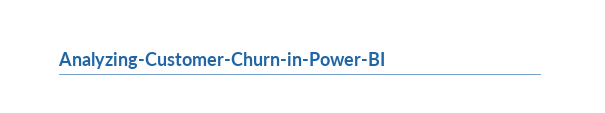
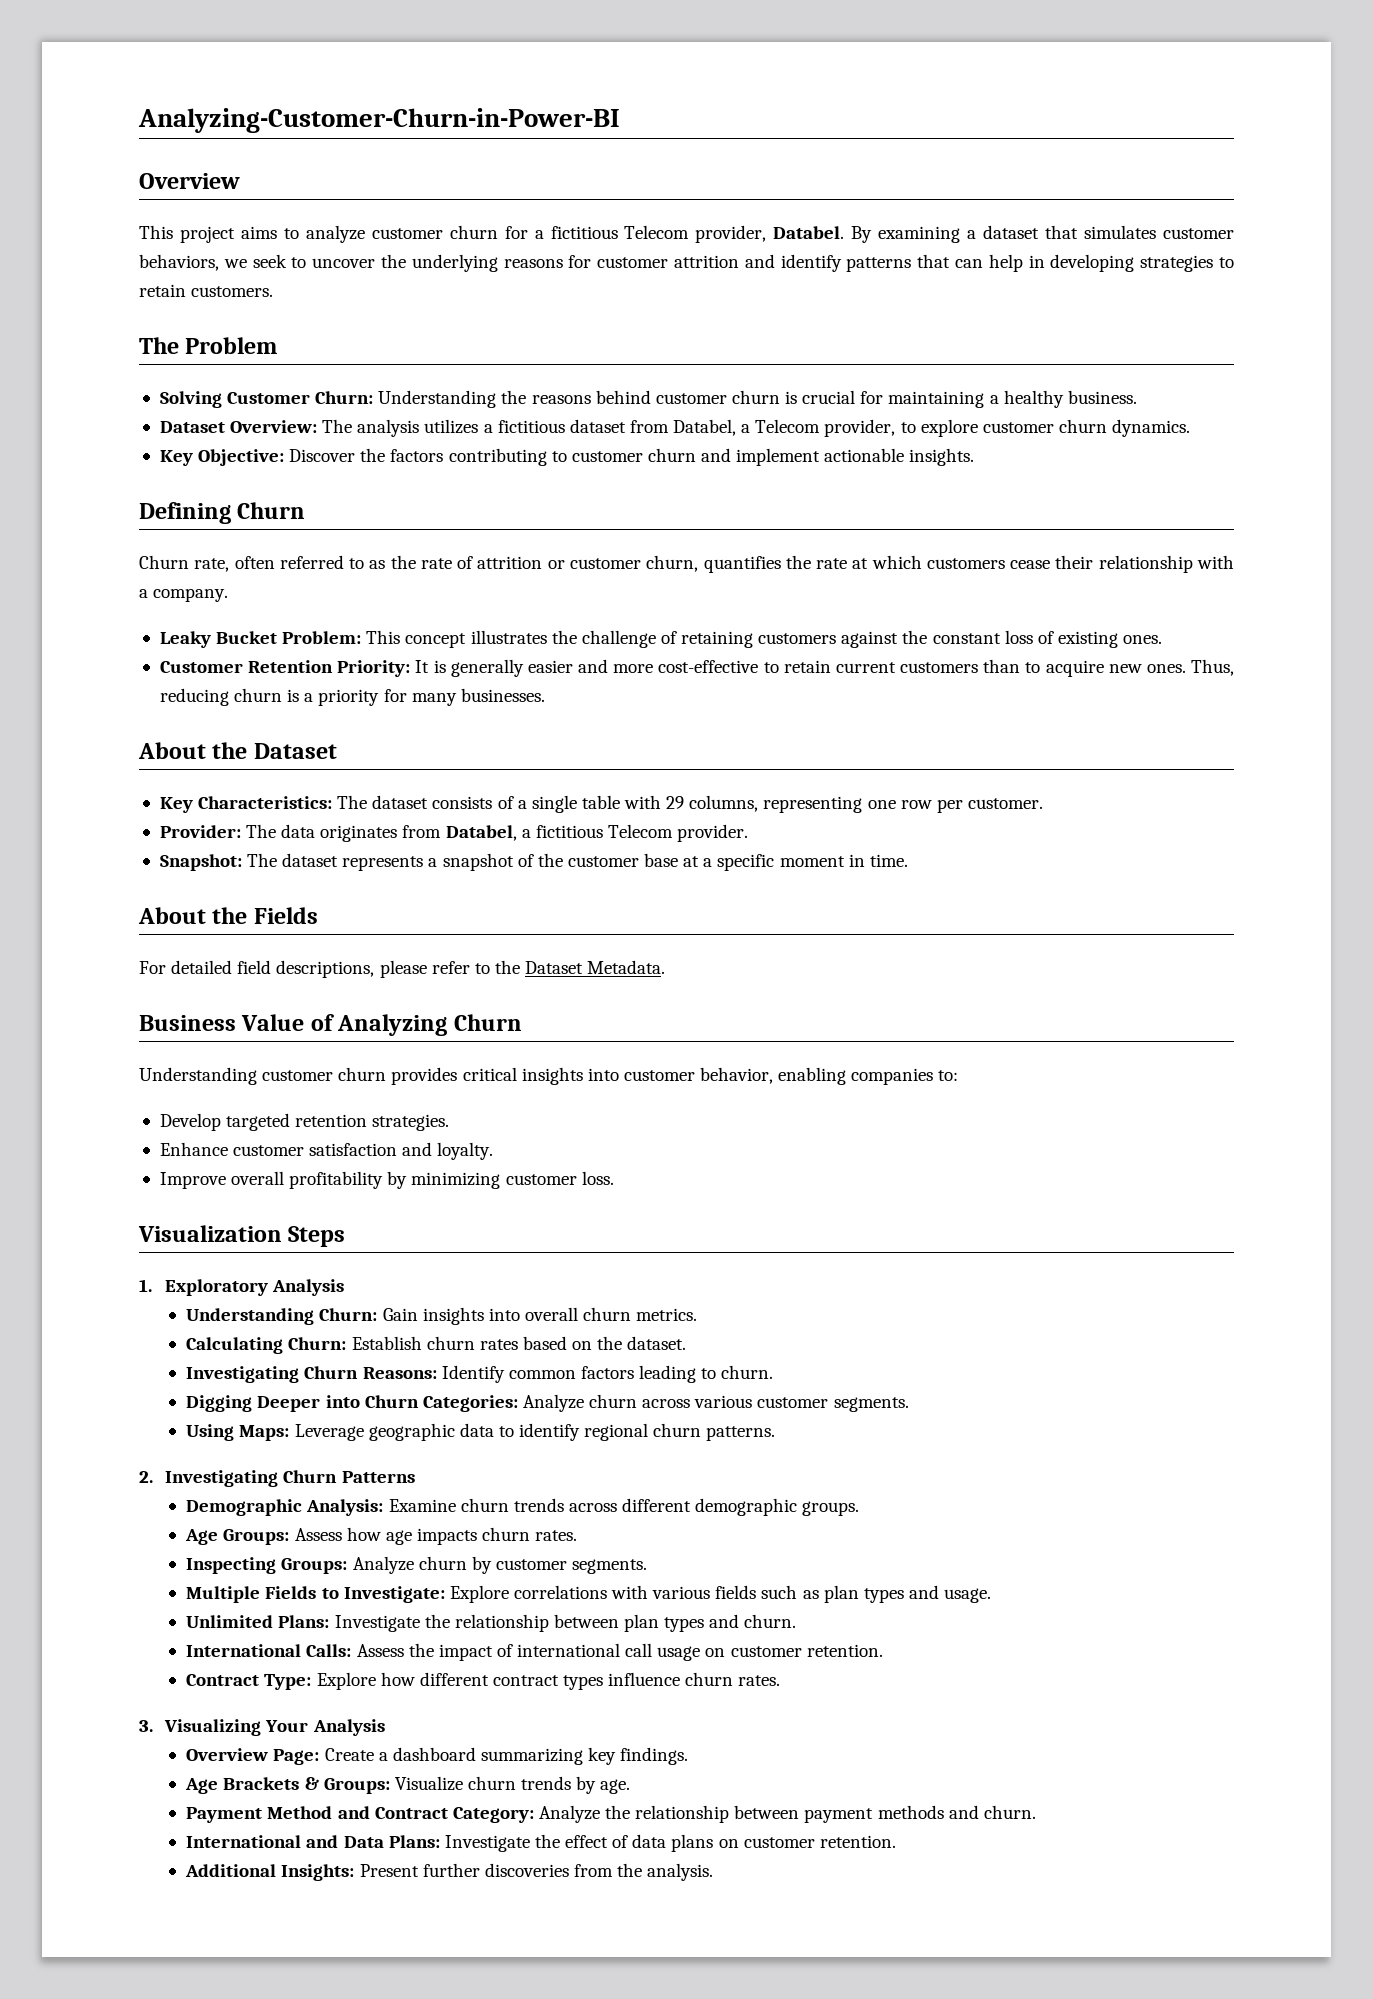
(385, 60) none -> [139,173,240,189] [139,225,1234,243] [139,254,1234,272] [139,284,274,297] [139,337,278,354] [159,390,1137,408] [159,419,1191,437] [159,448,975,466] [139,502,306,524] [139,555,1234,573] [139,588,229,602] [159,630,1163,648] [159,659,1234,677] [159,688,545,706] [138,742,337,759] [159,795,1043,813] [159,824,749,842] [159,853,908,871] [138,907,318,924] [139,960,666,978] [139,1014,522,1036] [139,1067,959,1085] [159,1113,450,1131] [159,1142,494,1160] [159,1171,614,1189] [138,1225,346,1247] [139,1279,345,1296] [186,1307,698,1325] [186,1336,687,1354] [186,1365,774,1383] [186,1394,909,1412] [186,1423,776,1441] [139,1470,415,1487] [186,1498,860,1516] [185,1527,578,1545] [186,1556,648,1574] [186,1585,992,1603] [186,1614,797,1632] [186,1643,883,1661] [186,1672,781,1690] [139,1719,385,1736] [186,1747,689,1765] [185,1776,631,1794] [186,1805,1036,1823] [186,1834,896,1852] [185,1863,714,1881] // Overview // This project aims to analyze customer churn for a fictitious Telecom provider, Databel. By examining a dataset that simulates customer behaviors, we seek to uncover the underlying reasons for customer attrition and identify patterns that can help in developing strategies to retain customers. // The Problem // Solving Customer Churn: Understanding the reasons behind customer churn is crucial for maintaining a healthy business. // Dataset Overview: The analysis utilizes a fictitious dataset from Databel, a Telecom provider, to explore customer churn dynamics. // Key Objective: Discover the factors contributing to customer churn and implement actionable insights. // Defining Churn // Churn rate, often referred to as the rate of attrition or customer churn, quantifies the rate at which customers cease their relationship with a company. // Leaky Bucket Problem: This concept illustrates the challenge of retaining customers against the constant loss of existing ones. // Customer Retention Priority: It is generally easier and more cost-effective to retain current customers than to acquire new ones. Thus, reducing churn is a priority for many businesses. // About the Dataset // Key Characteristics: The dataset consists of a single table with 29 columns, representing one row per customer. // Provider: The data originates from Databel, a fictitious Telecom provider. // Snapshot: The dataset represents a snapshot of the customer base at a specific moment in time. // About the Fields // For detailed field descriptions, please refer to the Dataset Metadata. // Business Value of Analyzing Churn // Understanding customer churn provides critical insights into customer behavior, enabling companies to: // Develop targeted retention strategies. // Enhance customer satisfaction and loyalty. // Improve overall profitability by minimizing customer loss. // Visualization Steps // 1. Exploratory Analysis // Understanding Churn: Gain insights into overall churn metrics. // Calculating Churn: Establish churn rates based on the dataset. // Investigating Churn Reasons: Identify common factors leading to churn. // Digging Deeper into Churn Categories: Analyze churn across various customer segments. // Using Maps: Leverage geographic data to identify regional churn patterns. // 2. Investigating Churn Patterns // Demographic Analysis: Examine churn trends across different demographic groups. // Age Groups: Assess how age impacts churn rates. // Inspecting Groups: Analyze churn by customer segments. // Multiple Fields to Investigate: Explore correlations with various fields such as plan types and usage. // Unlimited Plans: Investigate the relationship between plan types and churn. // International Calls: Assess the impact of international call usage on customer retention. // Contract Type: Explore how different contract types influence churn rates. // 3. Visualizing Your Analysis // Overview Page: Create a dashboard summarizing key findings. // Age Brackets & Groups: Visualize churn trends by age. // Payment Method and Contract Category: Analyze the relationship between payment methods and churn. // International and Data Plans: Investigate the effect of data plans on customer retention. // Additional Insights: Present further discoveries from the analysis.

